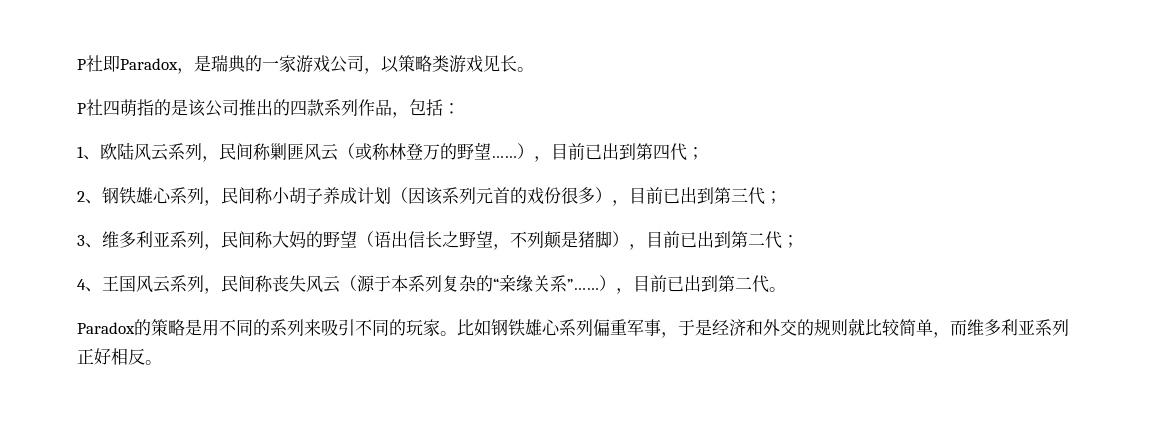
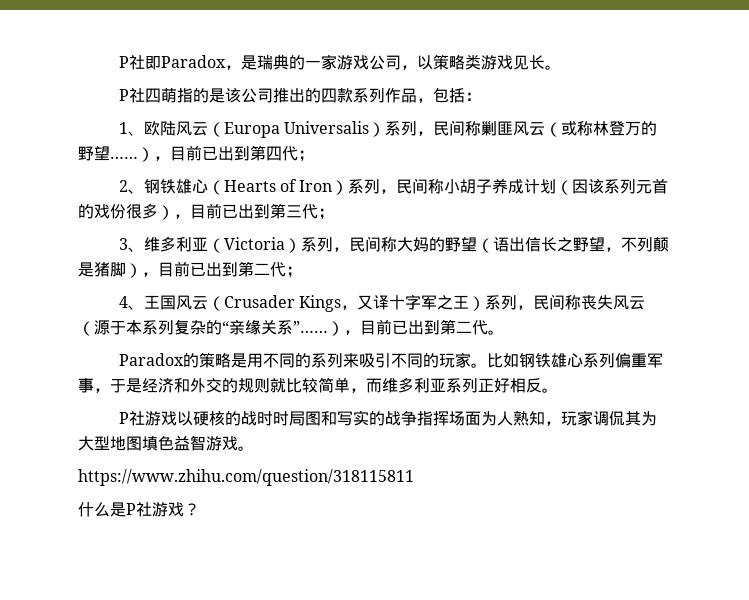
(168, 152) none -> [207,121,386,138] （Europa Universalis）
(171, 195) none -> [207,179,349,195] （Hearts of Iron）
(170, 239) none -> [207,237,301,253] （Victoria）
(170, 284) none -> [207,294,486,312] （Crusader Kings，又译十字军之王）
(162, 362) none -> [118,410,657,426] [78,435,254,451] [78,469,414,486] [78,502,200,517] // P社游戏以硬核的战时时局图和写实的战争指挥场面为人熟知，玩家调侃其为大型地图填色益智游戏。 // https://www.zhihu.com/question/318115811 // 什么是P社游戏？

